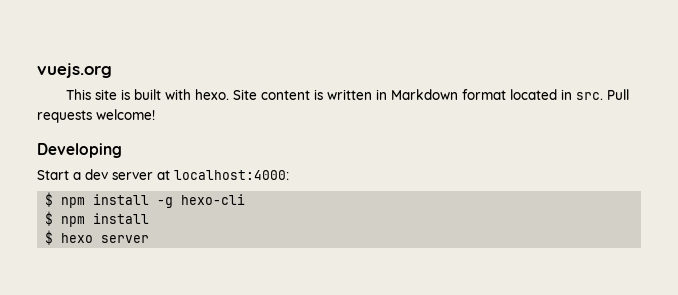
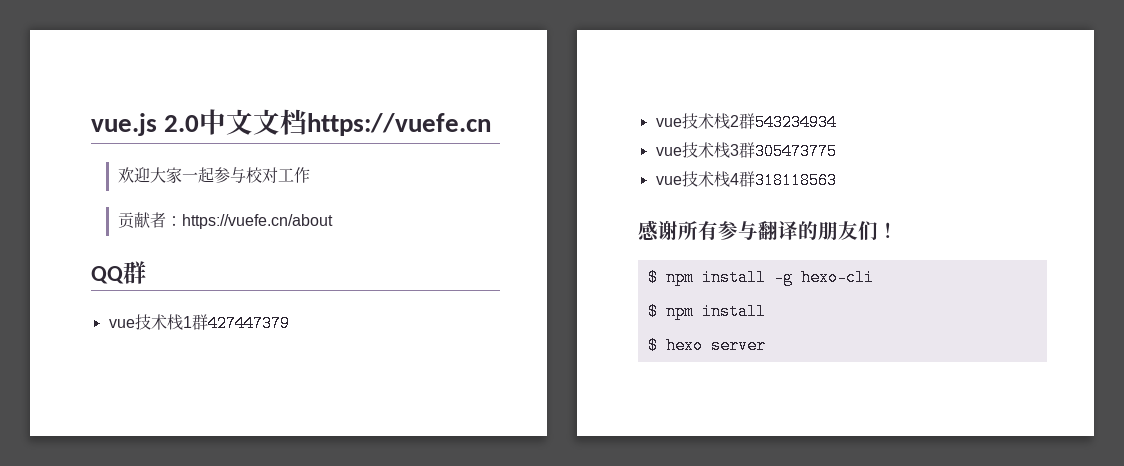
[37,63,112,78] [65,89,629,100] [37,109,155,123] [37,143,122,158] [37,169,289,180] vuejs.org // This site is built with hexo. Site content is written in Markdown format located in src. Pull requests welcome! // Developing // Start a dev server at localhost:4000: -> [91,109,492,136] [117,167,310,184] [117,212,333,229] [91,261,146,284] [108,314,290,332] [655,113,837,131] [655,142,837,160] [655,171,837,189] [638,220,898,241] vue.js 2.0中文文档https://vuefe.cn // 欢迎大家一起参与校对工作 // 贡献者：https://vuefe.cn/about // QQ群 // vue技术栈1群427447379 // vue技术栈2群543234934 // vue技术栈3群305473775 // vue技术栈4群318118563 // 感谢所有参与翻译的朋友们！

